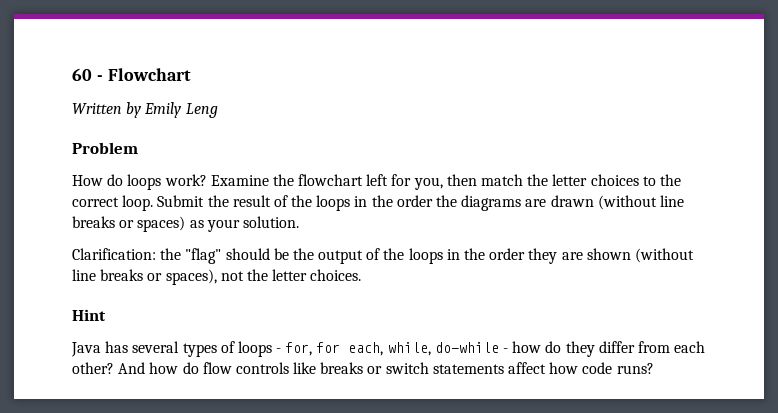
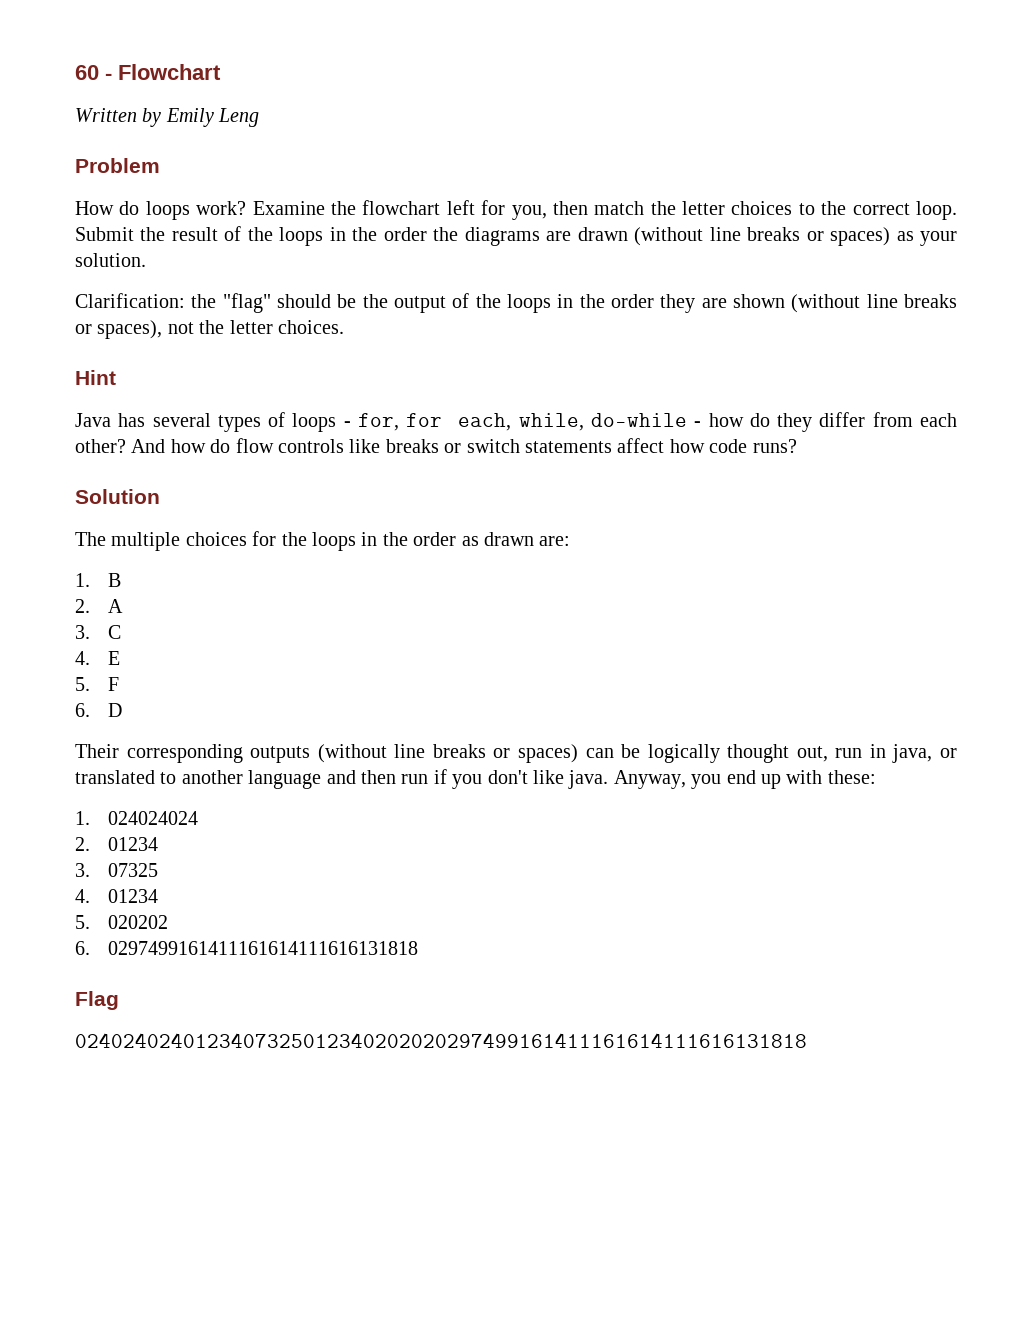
(654, 368) none -> [75,489,160,504] [75,531,571,551] [75,573,121,587] [75,599,123,613] [75,625,121,639] [75,651,120,665] [75,677,119,691] [75,703,122,717] [75,744,957,763] [75,769,876,789] [75,811,198,825] [75,837,158,851] [75,863,158,877] [75,889,158,903] [75,915,168,929] [75,941,418,955] [75,991,119,1010] [75,1033,807,1048] // Solution // The multiple choices for the loops in the order as drawn are: // 1. B // 2. A // 3. C // 4. E // 5. F // 6. D // Their corresponding outputs (without line breaks or spaces) can be logically thought out, run in java, or translated to another language and then run if you don't like java. Anyway, you end up with these: // 1. 024024024 // 2. 01234 // 3. 07325 // 4. 01234 // 5. 020202 // 6. 0297499161411161614111616131818 // Flag // 0240240240123407325012340202020297499161411161614111616131818

